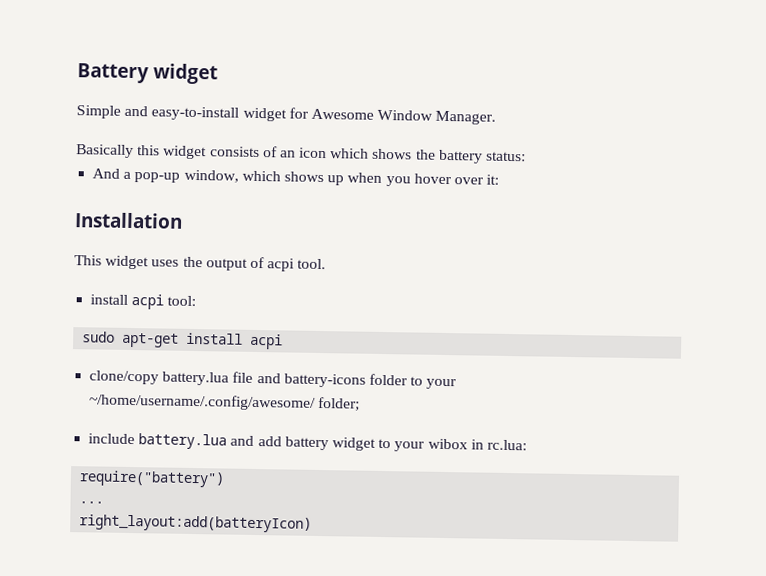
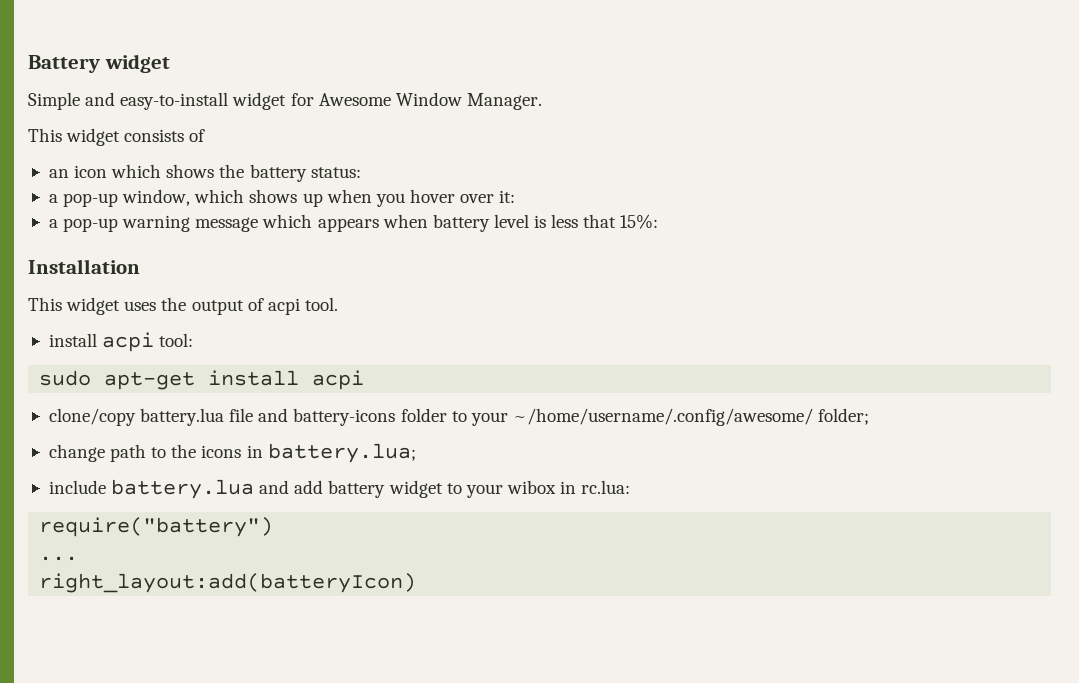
[76,144,161,159] Basically this -> [28,128,62,142] This
(278, 152) none -> (206, 135) //
[92,168,121,179] And -> (361, 172) none
(500, 179) none -> [48,214,659,232] // a pop-up warning message which appears when battery level is less that 15%:
(361, 404) none -> [48,443,416,463] // change path to the icons in battery.lua;

